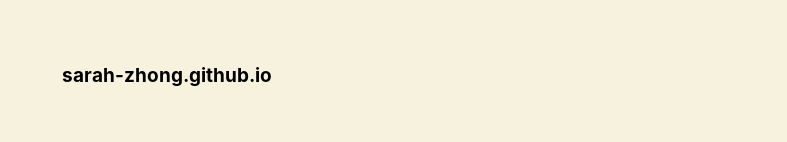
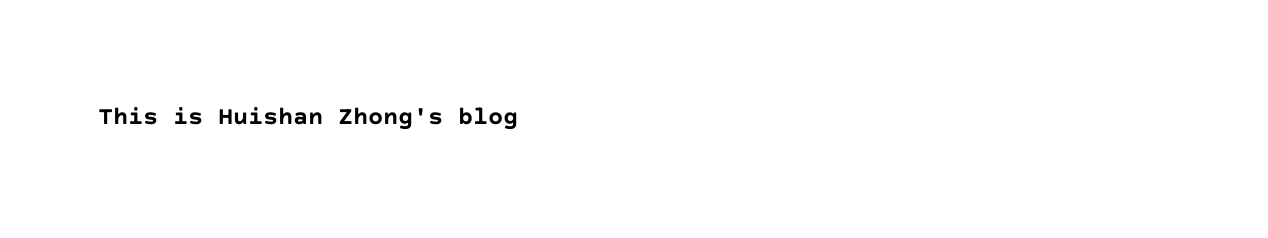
[62,67,272,87] sarah-zhong.github.io -> [98,107,518,130] This is Huishan Zhong's blog

